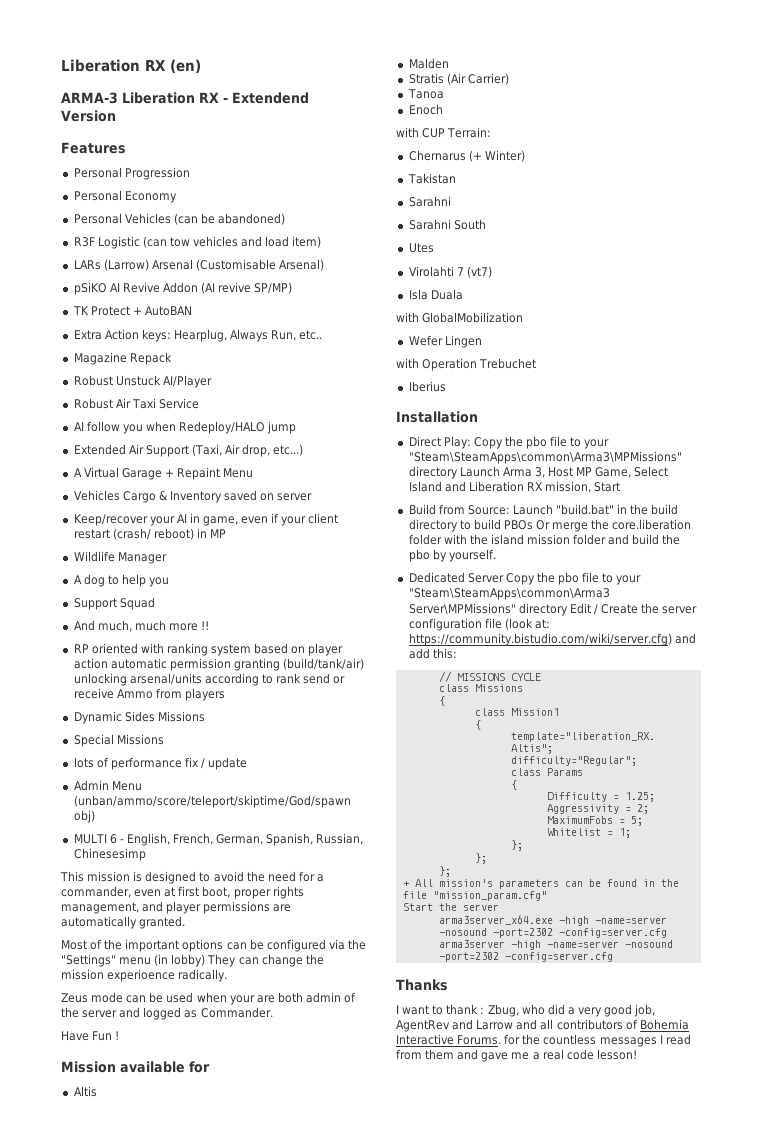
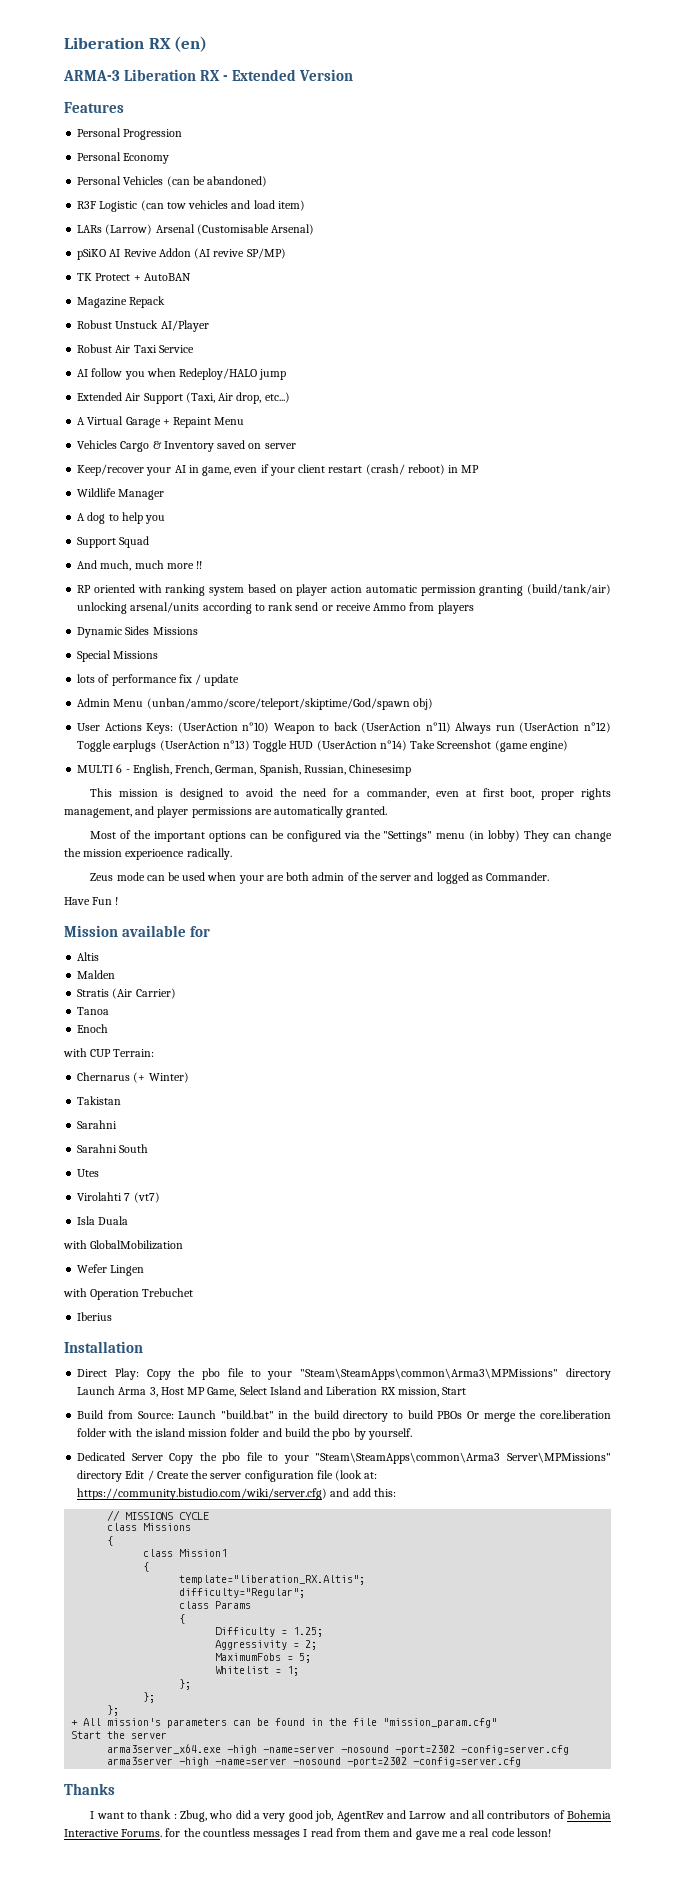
[232,92,309,104] Extendend -> [232,69,297,81] Extended
[73,329,323,342] // Extra Action keys: Hearplug, Always Run, etc.. -> (191, 277) none
(95, 816) none -> [77,722,611,734] [77,740,568,752] // User Actions Keys: (UserAction n°10) Weapon to back (UserAction n°11) Always run (UserAction n°12) Toggle earplugs (UserAction n°13) Toggle HUD (UserAction n°14) Take Screenshot (game engine)

